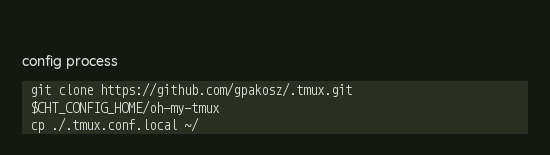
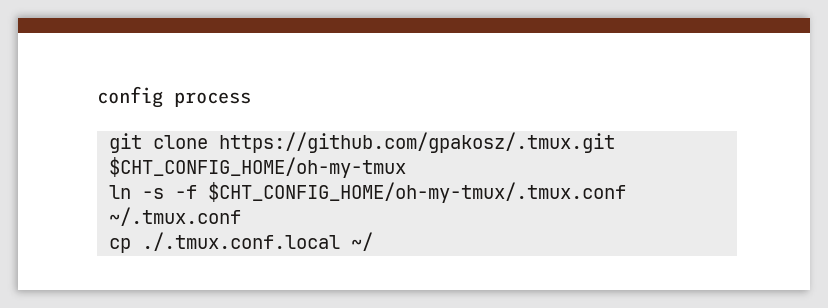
(221, 107) none -> [109,182,626,203] [109,207,241,226] // ln -s -f $CHT_CONFIG_HOME/oh-my-tmux/.tmux.conf ~/.tmux.conf

